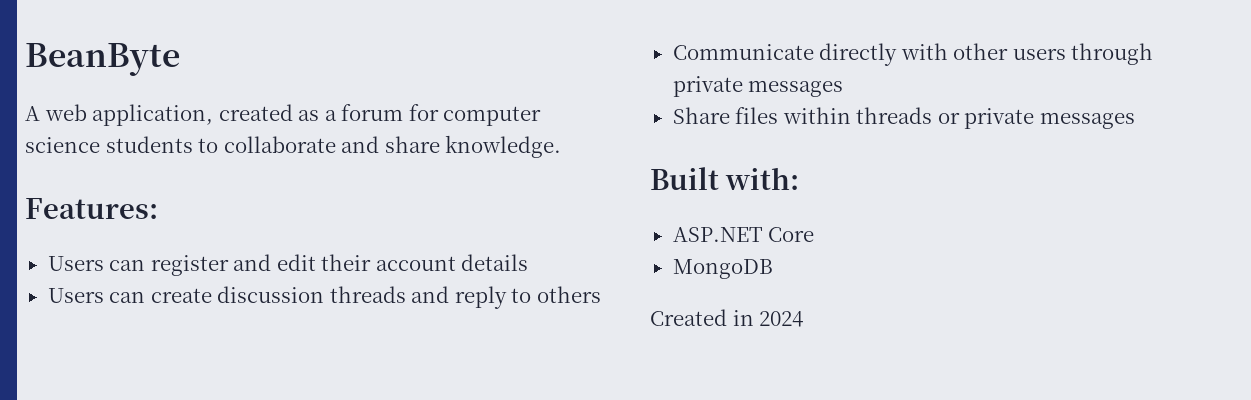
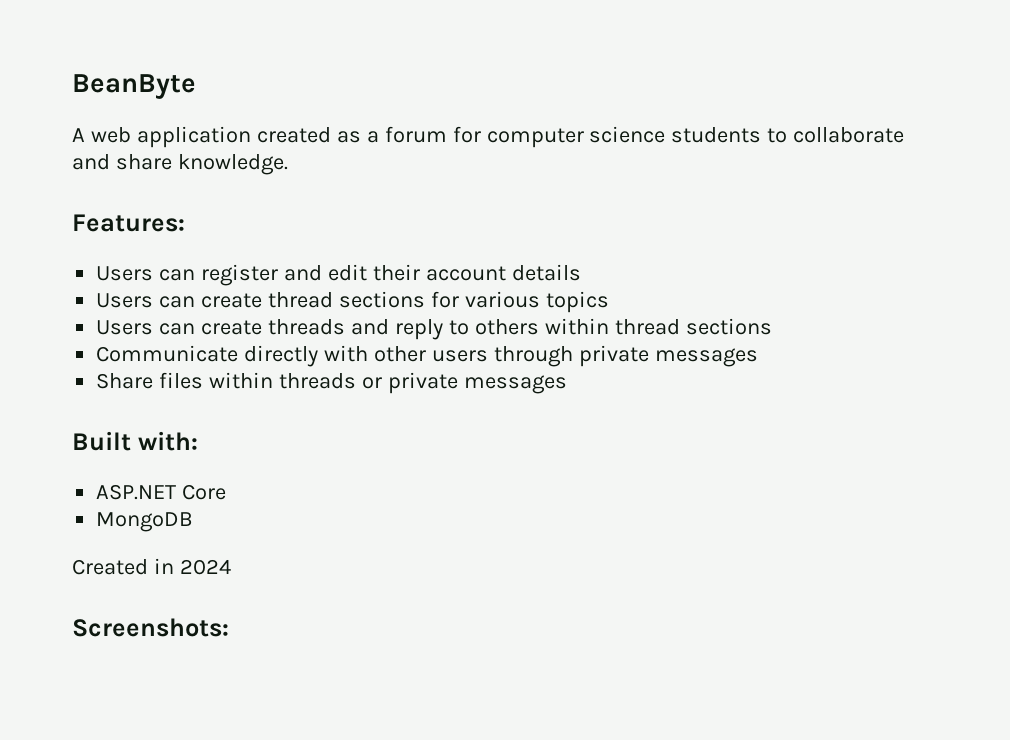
[92,104,214,126] application, -> [136,126,251,148] application
[217,286,325,303] discussion -> [268,291,609,313] [96,320,263,335] thread sections for various topics // Users can create
(601, 294) none -> [544,318,772,335] within thread sections
(804, 319) none -> [72,618,229,637] // Screenshots:

